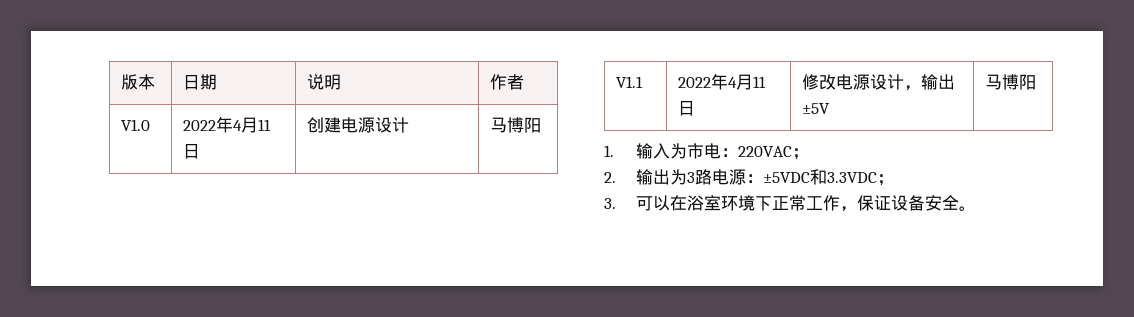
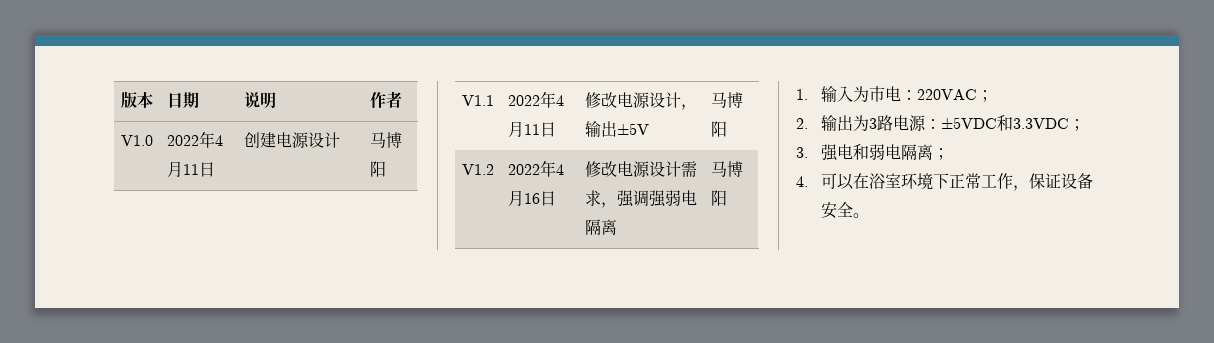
(1037, 82) none -> [461,164,494,175] [507,160,564,177] [507,190,556,206] [584,161,697,177] [584,190,697,208] [584,219,617,235] [710,161,743,177] [710,190,727,206] // V1.2 | 2022年4月16日 | 修改电源设计需求，强调强弱电隔离 | 马博阳
(616, 203) none -> [820,144,949,161] [796,176,808,187] 强电和弱电隔离； // 4.

